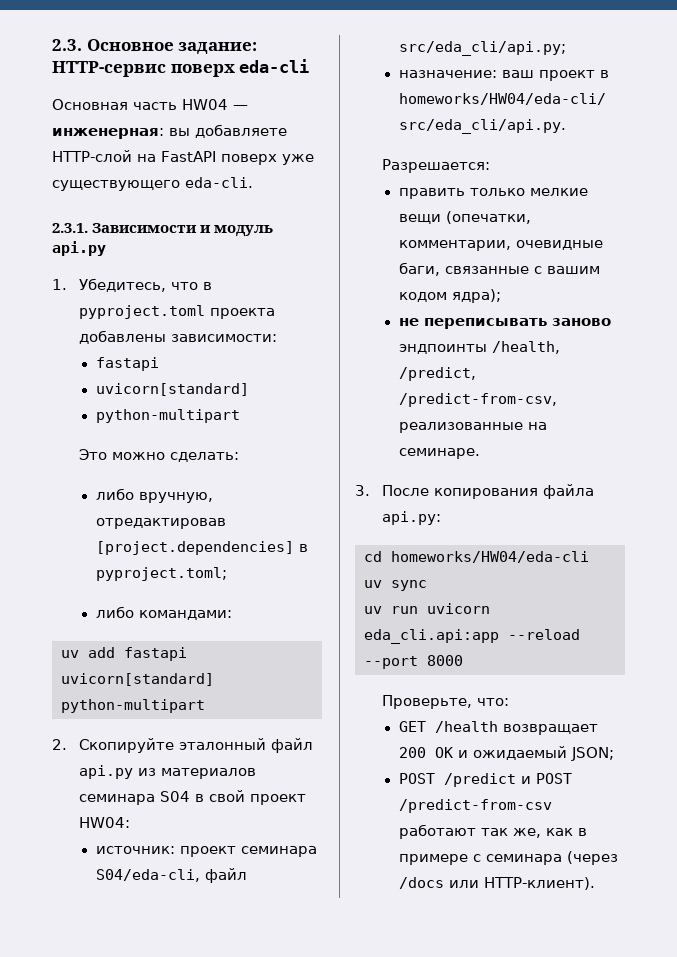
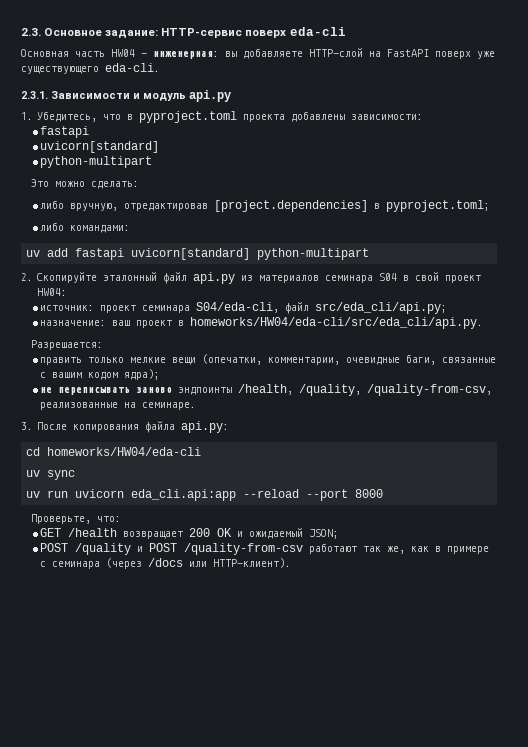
[398,367,476,381] [398,393,557,407] /predict, /predict-from-csv, -> [299,384,493,396] /quality, /quality-from-csv,
[443,773,516,787] /predict -> [75,543,132,555] /quality
[398,799,552,813] /predict-from-csv -> [184,543,304,555] /quality-from-csv

